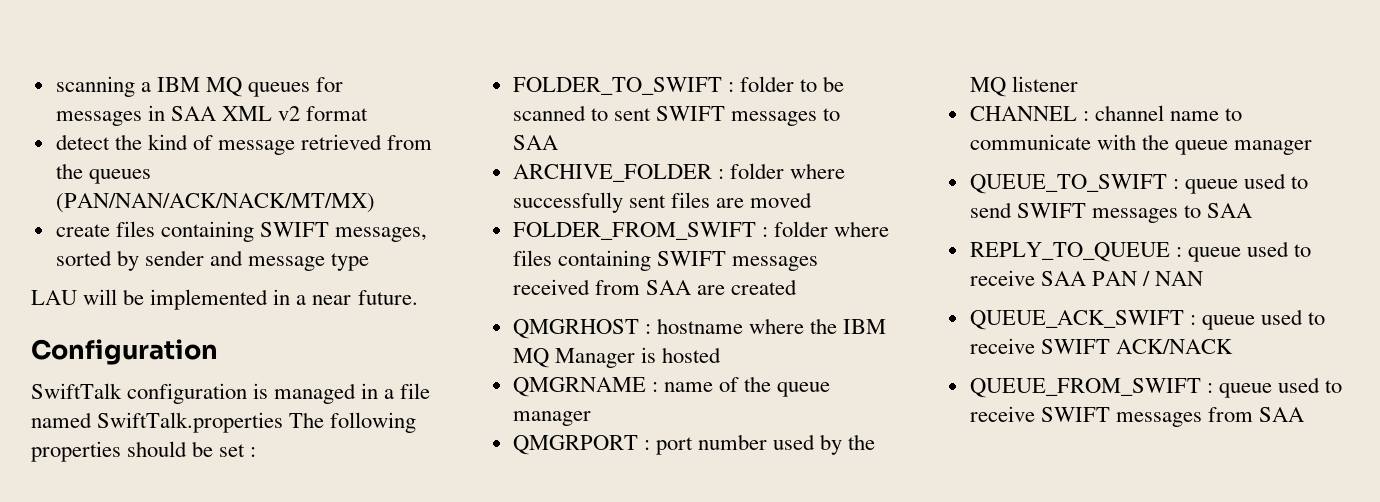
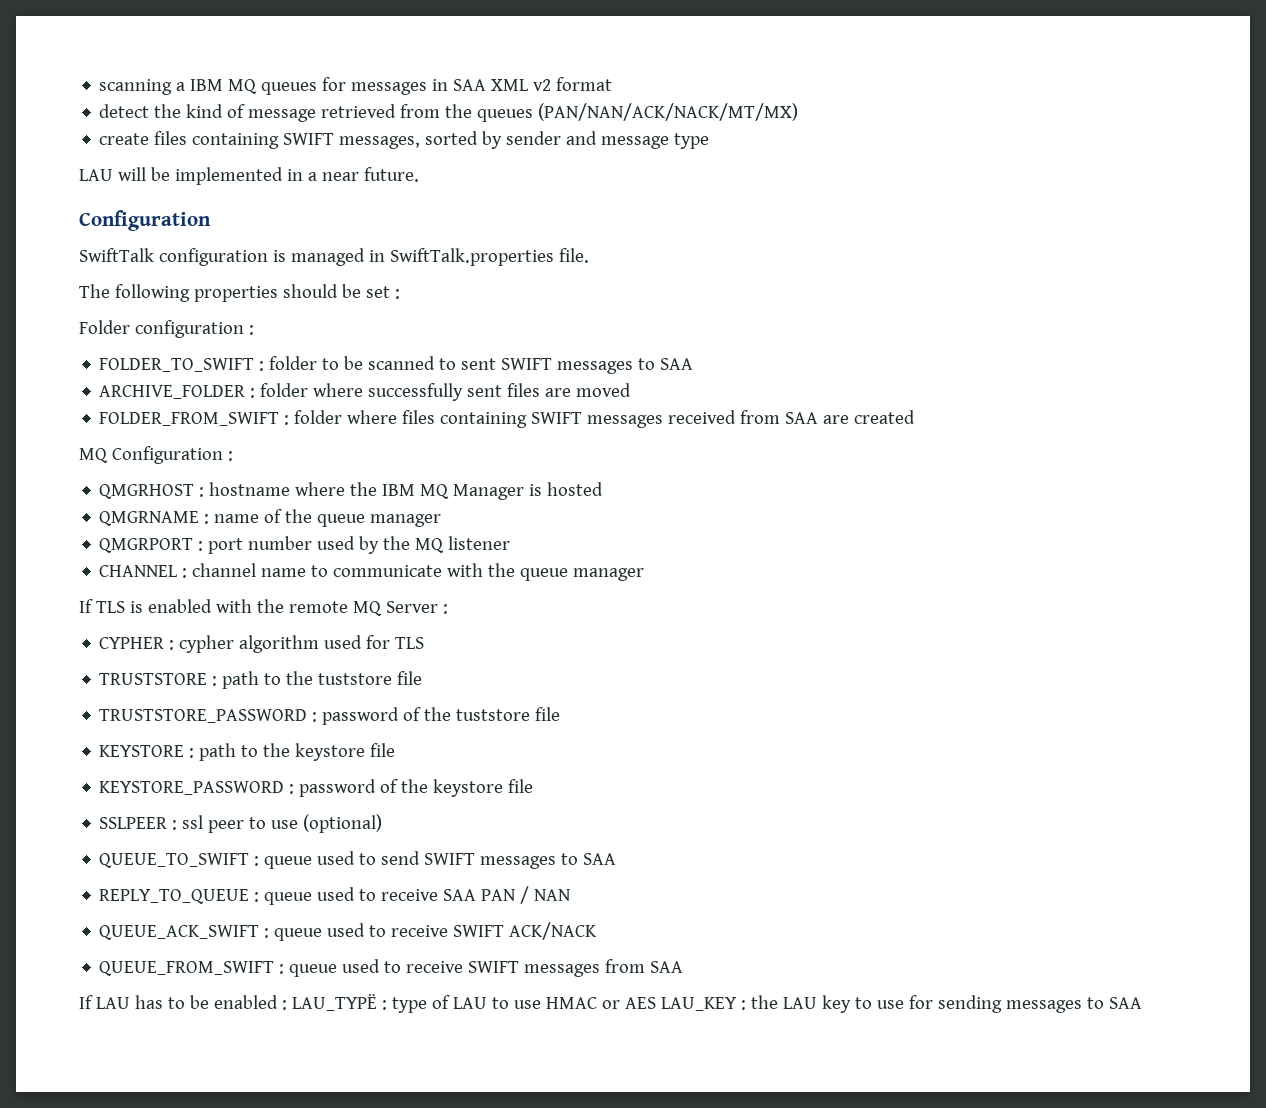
[384,383,431,399] [31,412,284,433] a file named SwiftTalk.properties -> [389,248,589,266] SwiftTalk.properties file. //
(257, 452) none -> [79,320,254,338] // Folder configuration :
(798, 287) none -> [79,446,233,464] // MQ Configuration :
(1313, 147) none -> [79,599,448,616] [99,635,425,653] [99,671,423,689] [99,707,561,725] [99,743,396,761] [99,779,534,797] [99,814,383,833] // If TLS is enabled with the remote MQ Server : // CYPHER : cypher algorithm used for TLS // TRUSTSTORE : path to the tuststore file // TRUSTSTORE_PASSWORD : password of the tuststore file // KEYSTORE : path to the keystore file // KEYSTORE_PASSWORD : password of the keystore file // SSLPEER : ssl peer to use (optional)
(1305, 414) none -> [79,994,1142,1013] // If LAU has to be enabled : LAU_TYPË : type of LAU to use HMAC or AES LAU_KEY : the LAU key to use for sending messages to SAA

